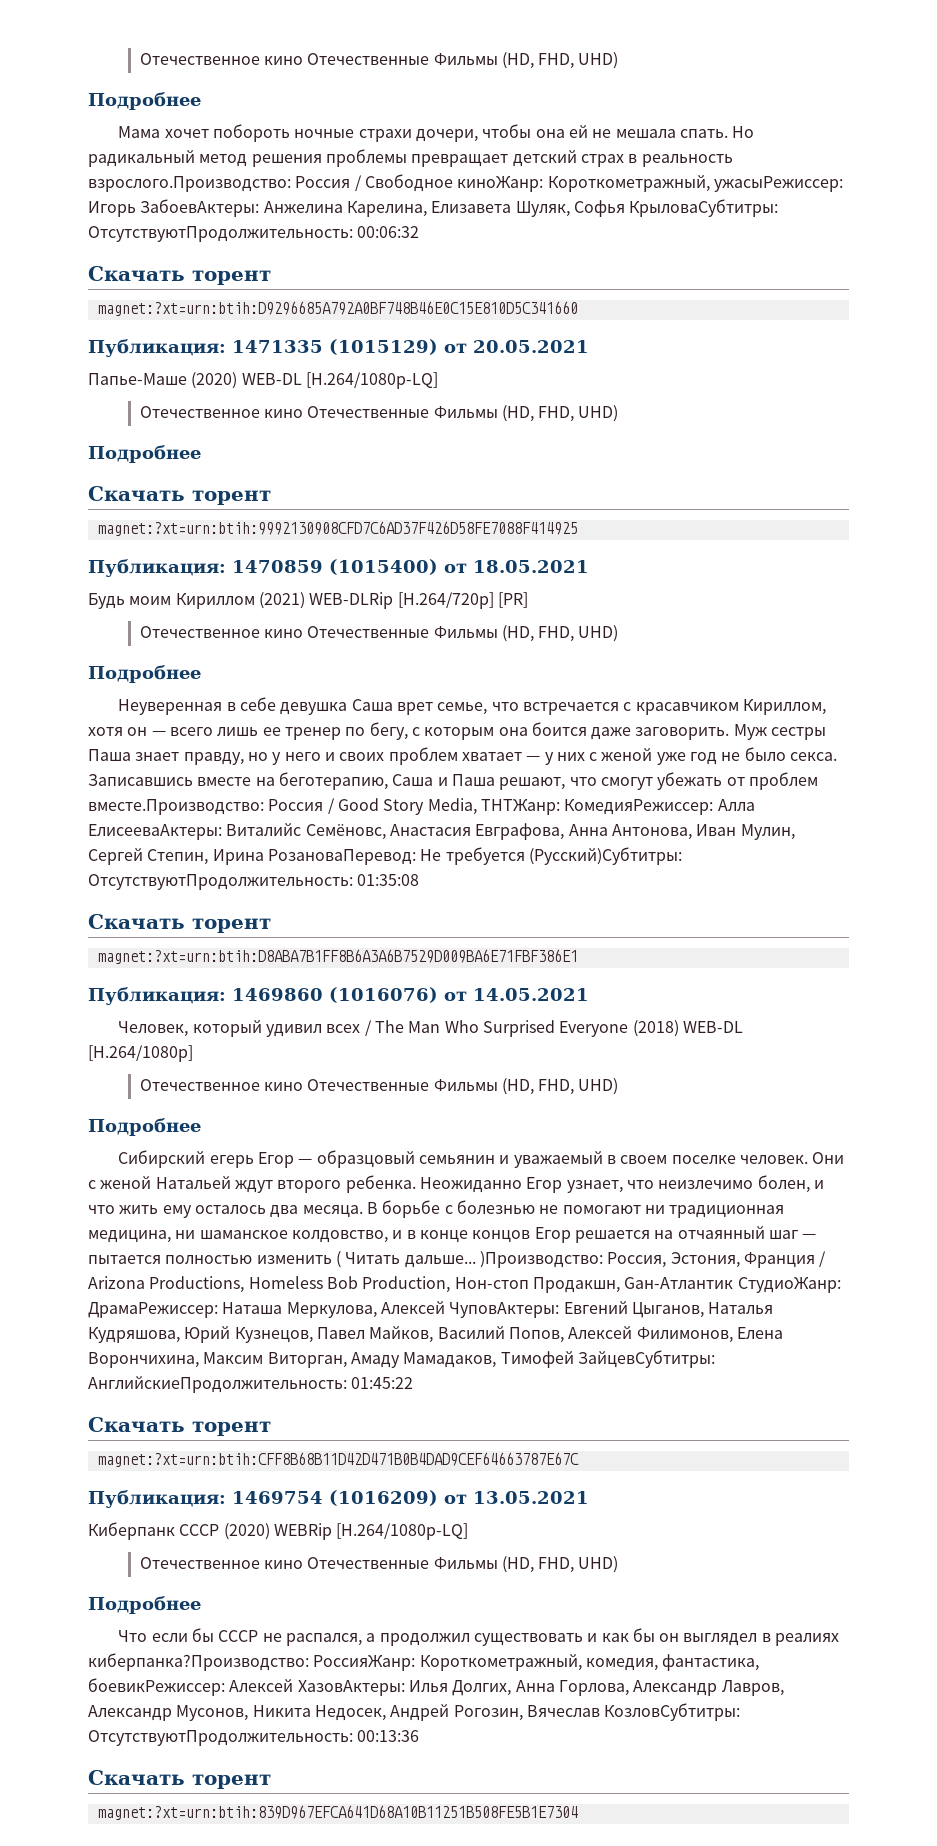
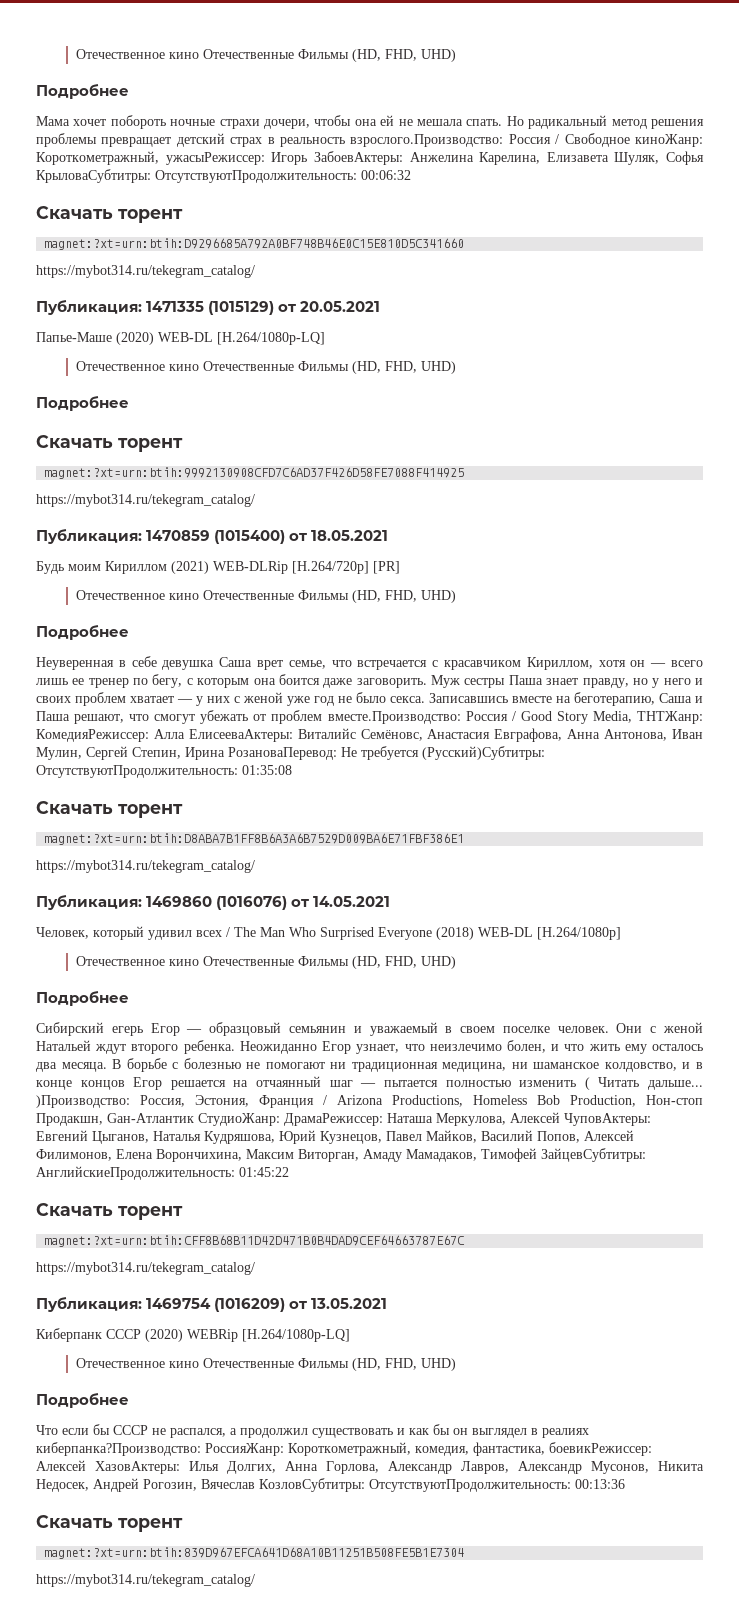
(578, 308) none -> [36,265,255,278] // https://mybot314.ru/tekegram_catalog/
(578, 528) none -> [36,494,255,507] // https://mybot314.ru/tekegram_catalog/
(578, 956) none -> [36,860,255,873] // https://mybot314.ru/tekegram_catalog/
(579, 1459) none -> [36,1262,255,1275] // https://mybot314.ru/tekegram_catalog/
(578, 1812) none -> [36,1574,255,1587] // https://mybot314.ru/tekegram_catalog/

